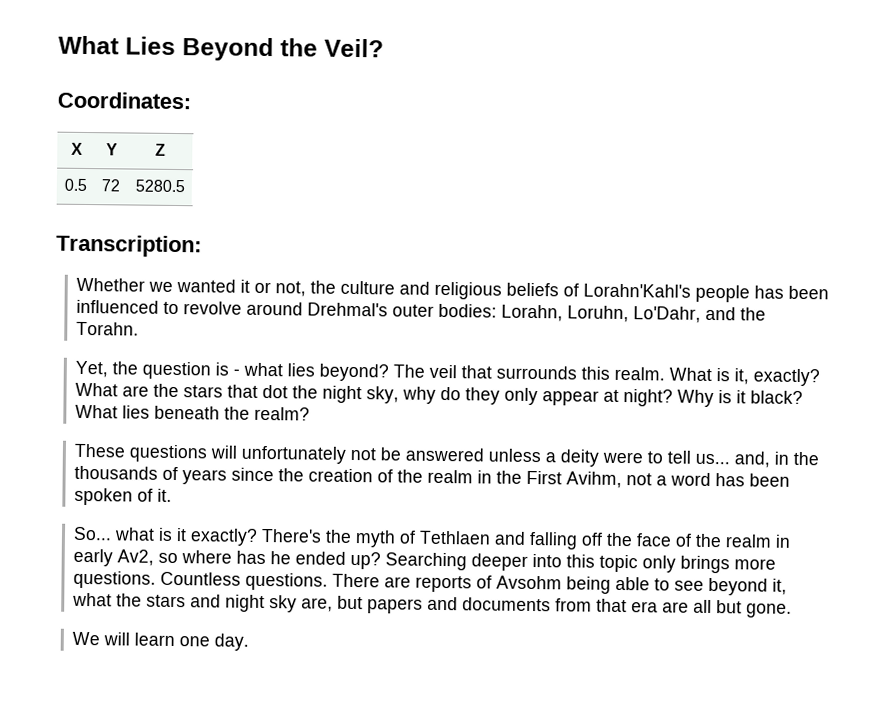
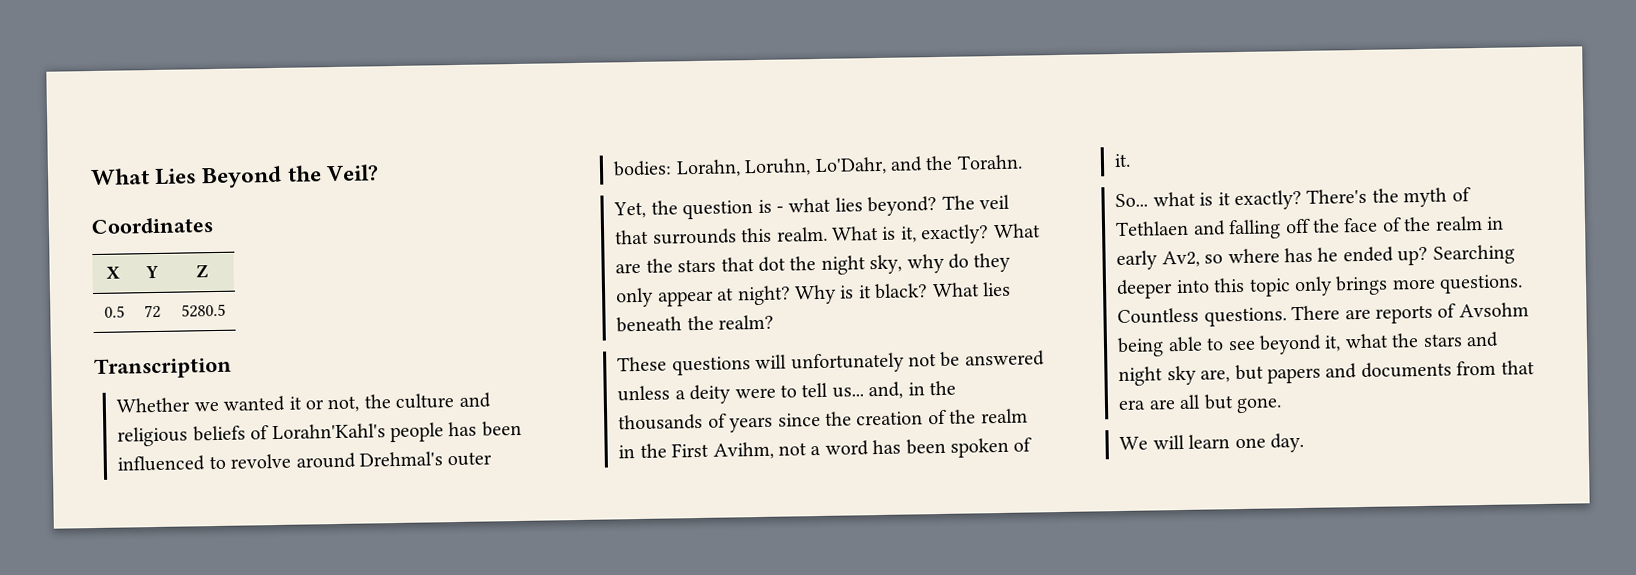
[57,91,191,110] Coordinates: -> [91,217,213,235] Coordinates
[56,234,202,258] Transcription: -> [94,356,232,380] Transcription

